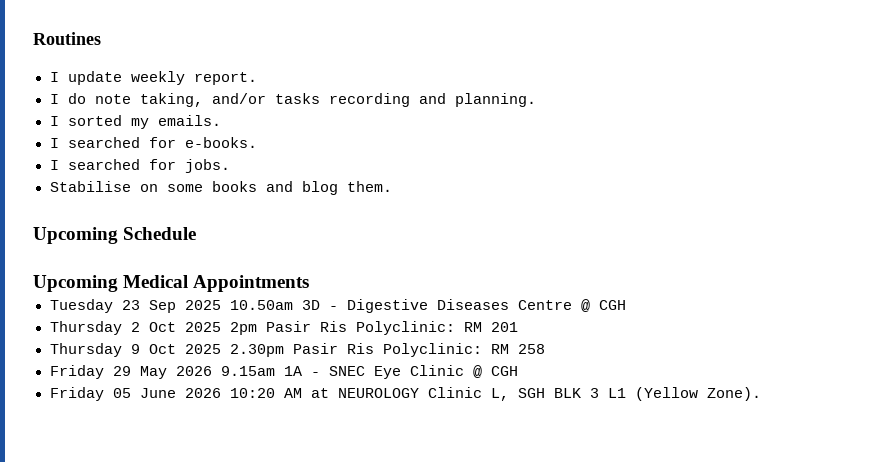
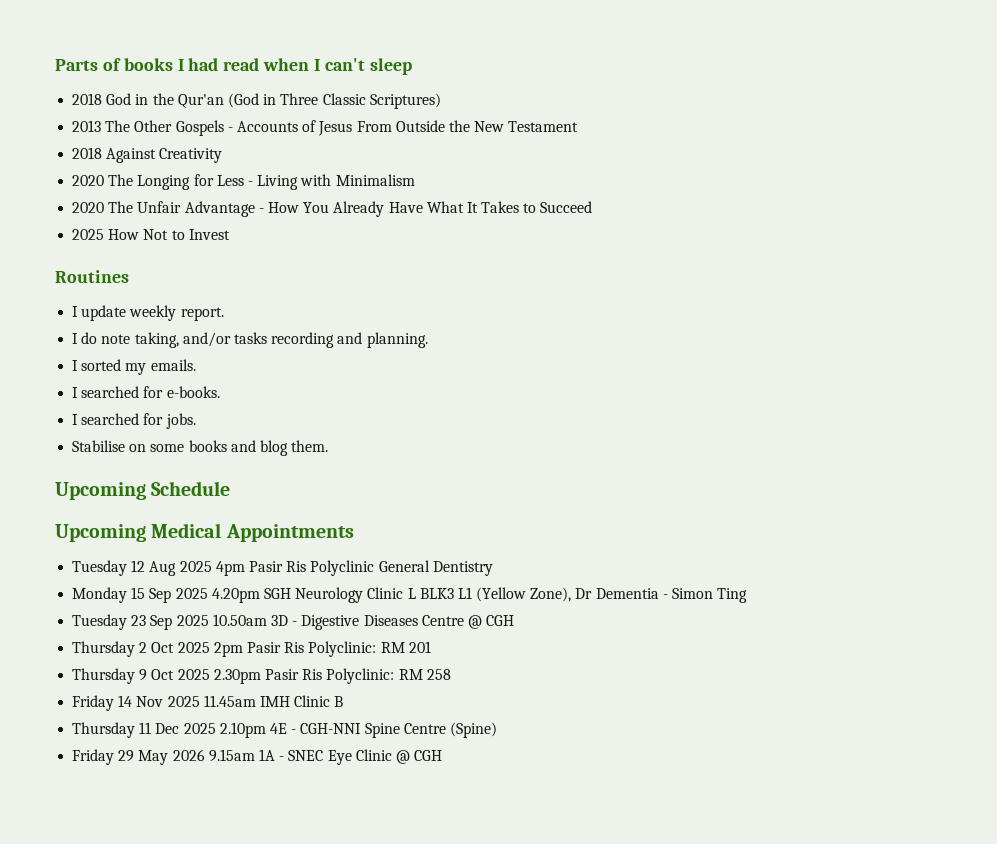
(33, 38) none -> [55,58,412,75] [72,93,441,109] [72,120,579,136] [72,147,223,163] [72,174,415,190] [72,201,593,217] [72,229,230,240] Parts of books I had read when I can't sleep // 2018 God in the Qur'an (God in Three Classic Scriptures) // 2013 The Other Gospels - Accounts of Jesus From Outside the New Testament // 2018 Against Creativity // 2020 The Longing for Less - Living with Minimalism // 2020 The Unfair Advantage - How You Already Have What It Takes to Succeed // 2025 How Not to Invest //
(310, 283) none -> [72,560,493,576] [72,587,748,603] // Tuesday 12 Aug 2025 4pm Pasir Ris Polyclinic General Dentistry // Monday 15 Sep 2025 4.20pm SGH Neurology Clinic L BLK3 L1 (Yellow Zone), Dr Dementia - Simon Ting
(545, 349) none -> [72,695,344,711] [72,722,497,738] // Friday 14 Nov 2025 11.45am IMH Clinic B // Thursday 11 Dec 2025 2.10pm 4E - CGH-NNI Spine Centre (Spine)
[49,387,761,401] // Friday 05 June 2026 10:20 AM at NEUROLOGY Clinic L, SGH BLK 3 L1 (Yellow Zone). -> (443, 755) none

